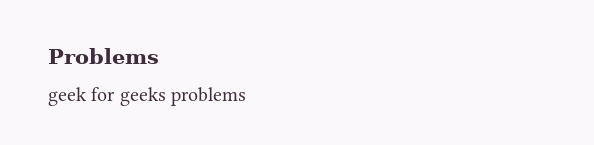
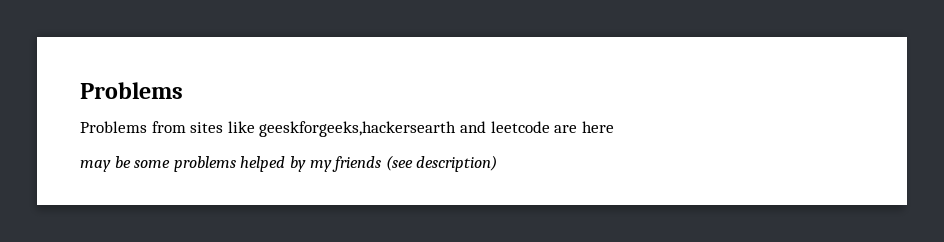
[48,87,247,106] geek for geeks problems -> [80,121,614,137] [80,155,498,172] Problems from sites like geeskforgeeks,hackersearth and leetcode are here // may be some problems helped by my friends (see description)

